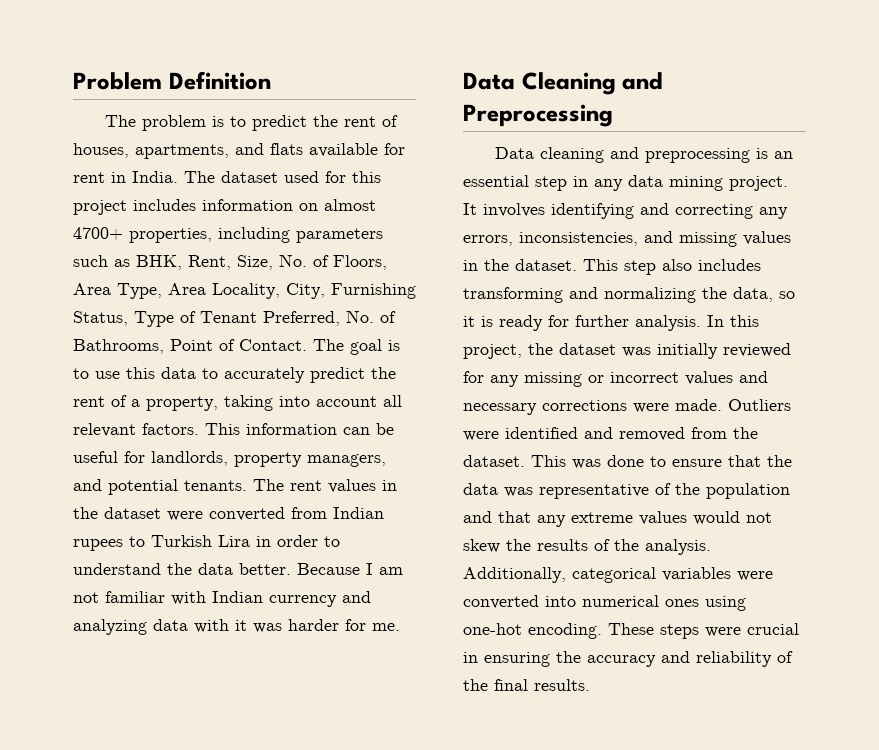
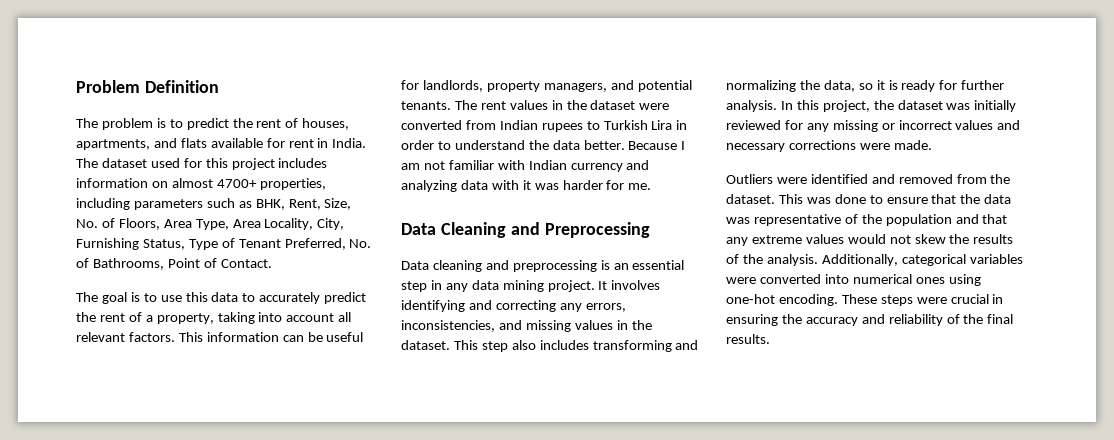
(307, 345) none -> (272, 263) //
(722, 405) none -> (932, 145) //

